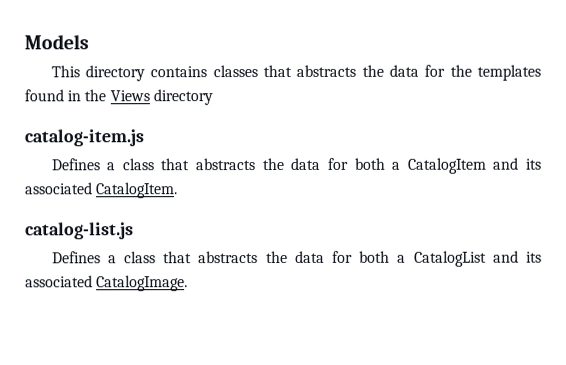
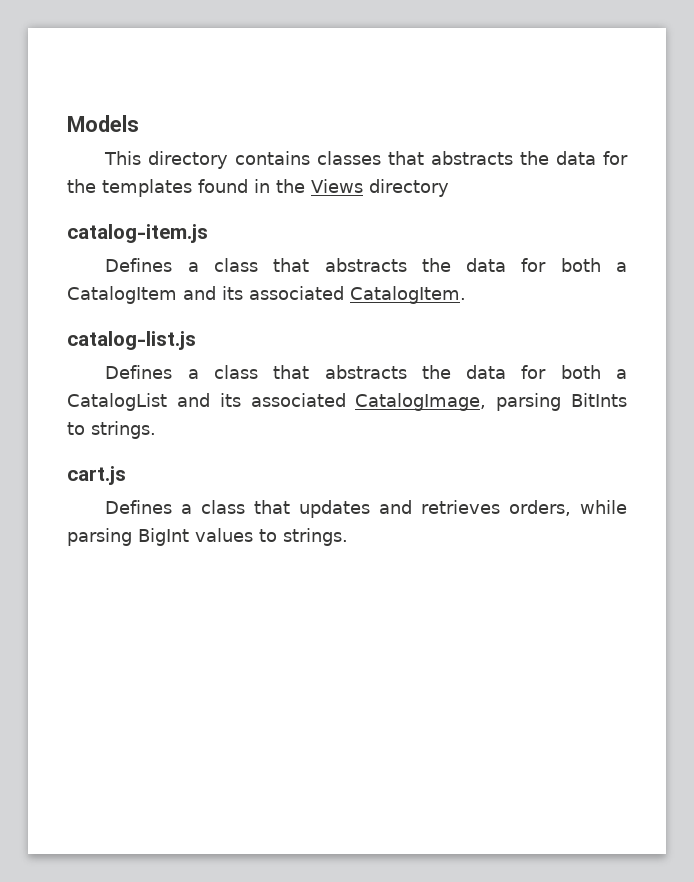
[96,275,189,292] CatalogImage. -> [355,393,627,411] [67,421,156,439] [67,466,126,485] [105,500,628,518] [67,528,348,546] CatalogImage, parsing BitInts to strings. // cart.js // Defines a class that updates and retrieves orders, while parsing BigInt values to strings.

